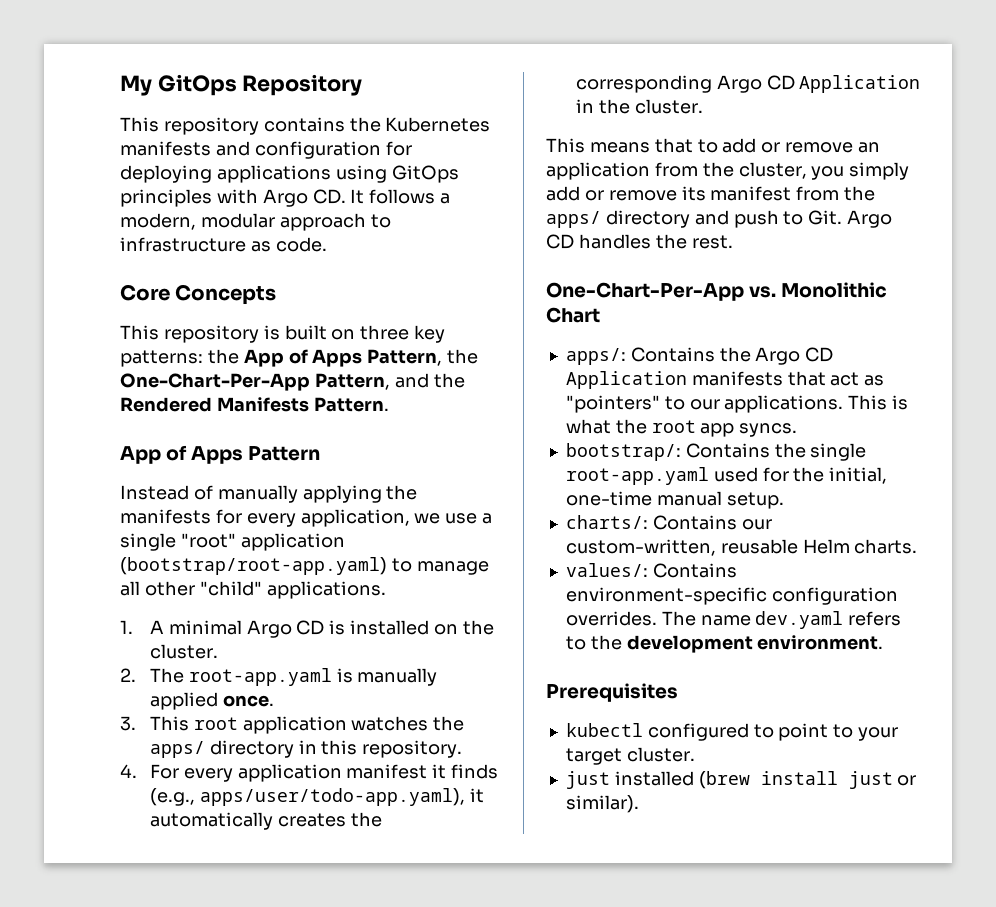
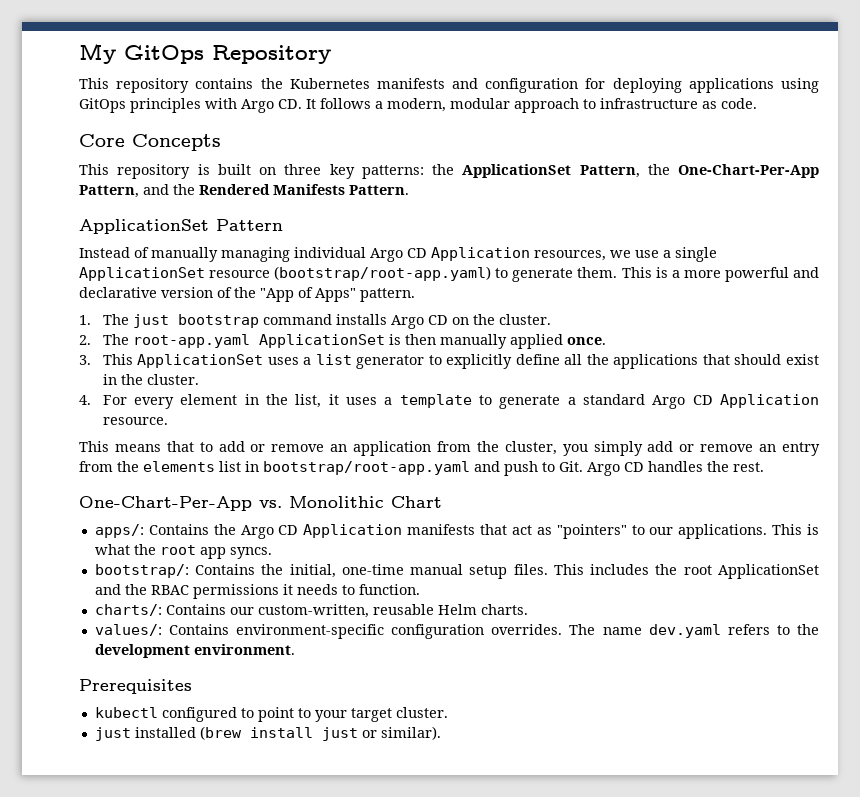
[243,349,363,367] App of Apps -> [462,164,572,178] ApplicationSet
[120,445,244,464] App of Apps -> [79,219,209,234] ApplicationSet
[302,485,418,503] [120,509,493,527] [120,533,345,551] [120,557,489,575] [120,581,386,599] [120,620,430,638] applying the manifests for every application, we use a single "root" application (bootstrap/root-app.yaml) to manage all other "child" applications. // 1. A minimal Argo CD is installed -> [221,247,717,262] [79,266,820,282] [79,287,415,302] [79,314,448,329] managing individual Argo CD Application resources, we use a single ApplicationSet resource (bootstrap/root-app.yaml) to generate them. This is a more powerful and declarative version of the "App of Apps" pattern. // 1. The just bootstrap command installs Argo CD
[336,668,353,683] is -> [258,334,436,348] ApplicationSet is then
[193,716,465,734] [149,740,463,758] [120,764,499,782] [149,788,484,806] [149,812,382,830] [575,75,921,93] [575,99,703,114] root application watches the apps/ directory in this repository. // 4. For every application manifest it finds (e.g., apps/user/todo-app.yaml), it automatically creates the corresponding Argo CD Application in the cluster. -> [137,354,819,369] [102,374,199,385] [79,394,820,409] [102,417,168,425] ApplicationSet uses a list generator to explicitly define all the applications that should exist in the cluster. // 4. For every element in the list, it uses a template to generate a standard Argo CD Application resource.
[681,186,876,201] [546,210,690,228] its manifest from the apps/ directory -> [759,442,821,456] [79,461,470,475] an entry from the elements list in bootstrap/root-app.yaml
[810,443,867,461] [565,467,888,485] [565,491,784,509] single root-app.yaml used for the initial, one-time manual setup. -> [289,564,819,579] [94,584,420,599] initial, one-time manual setup files. This includes the root ApplicationSet and the RBAC permissions it needs to function.

